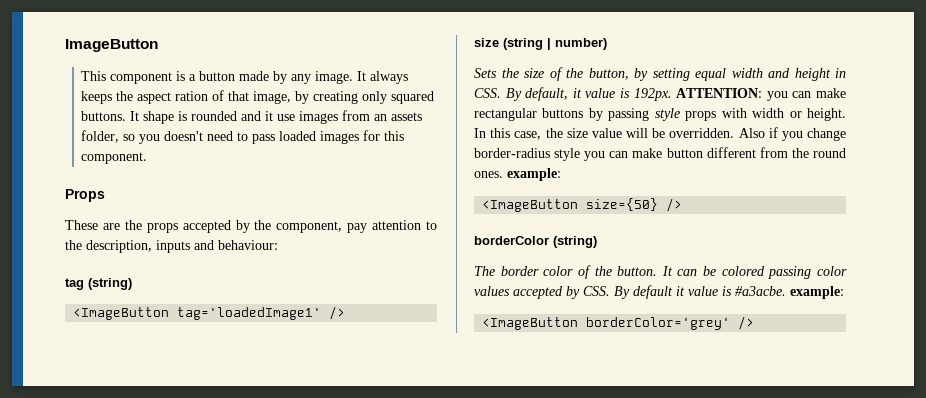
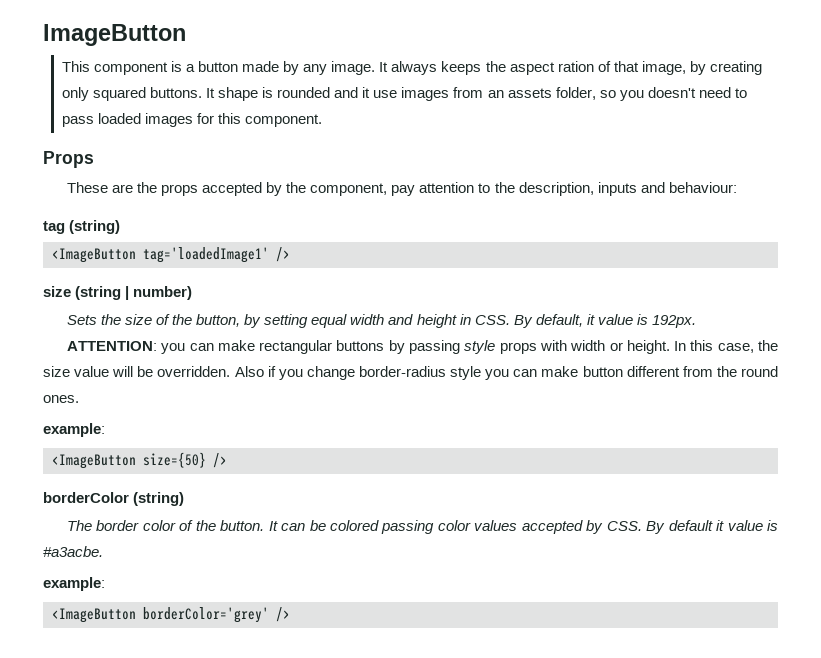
(672, 94) none -> (696, 321) //
(503, 174) none -> (79, 399) //
(786, 291) none -> (103, 551) //

